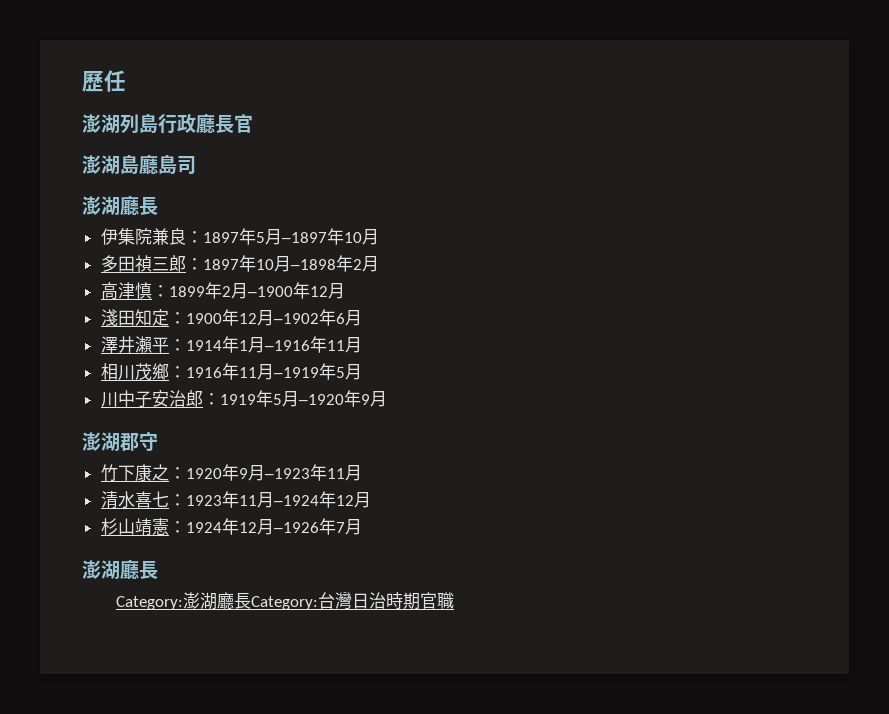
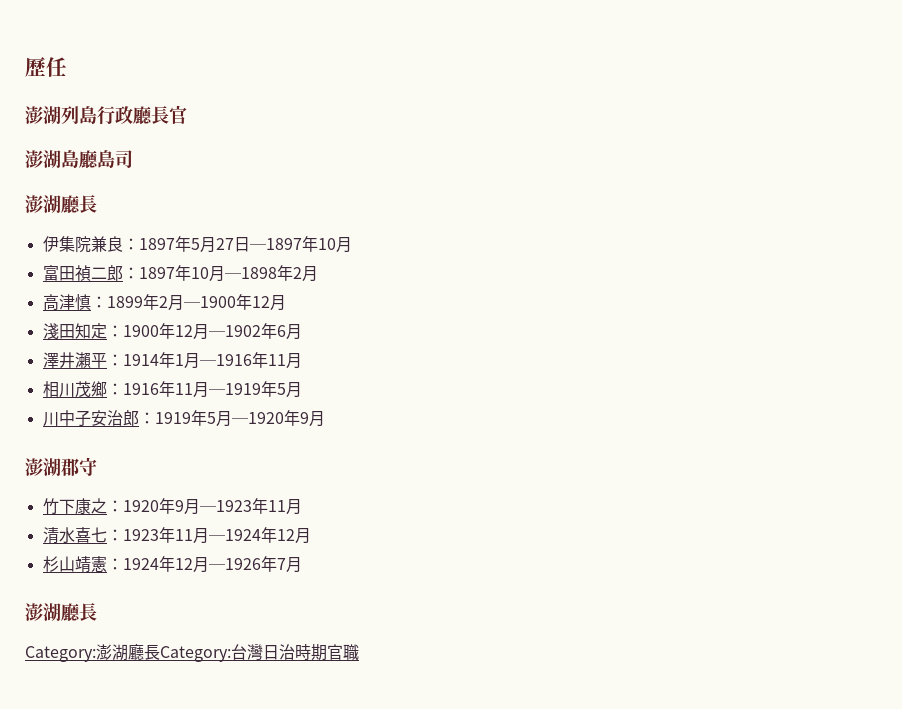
(282, 237) none -> [215,237,250,252] 27日
[100,255,169,272] 多田禎三 -> [42,265,107,281] 富田禎二

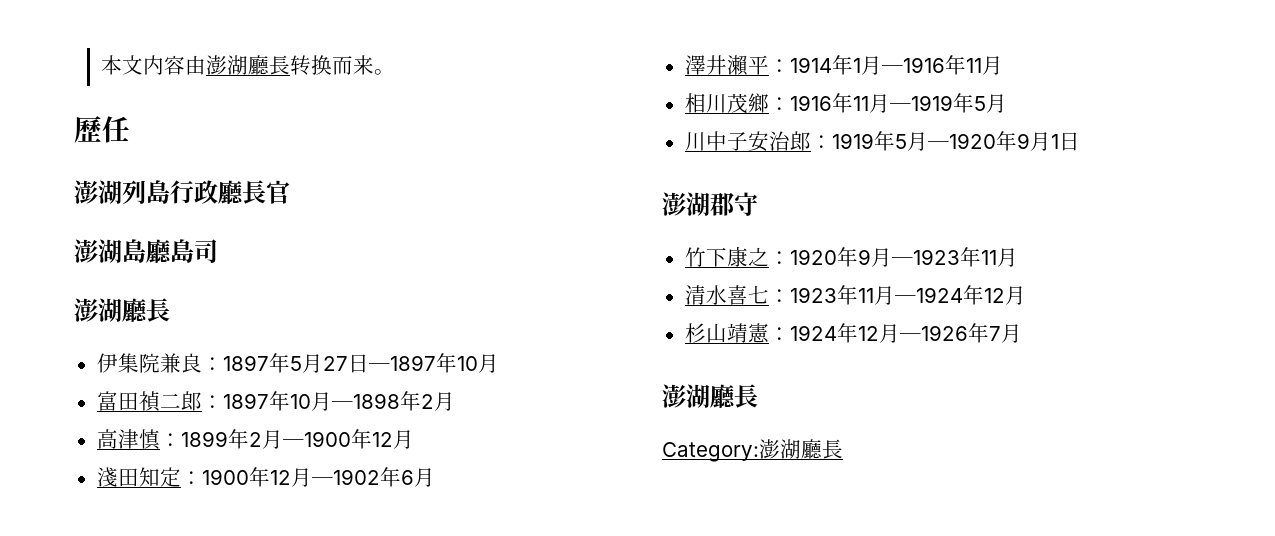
(25, 67) none -> [101,55,396,76] 本文内容由澎湖廳長转换而来。 //
(325, 419) none -> [1050,132,1080,151] 1日
[160,644,359,662] Category:台灣日治時期官職 -> (843, 449) none

